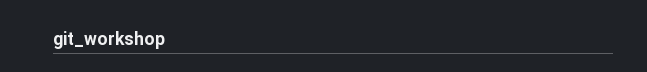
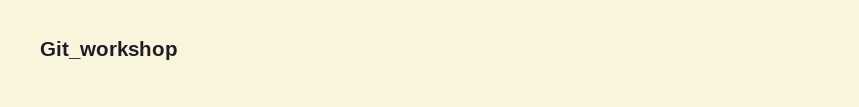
[53,31,165,49] git_workshop -> [40,41,178,60] Git_workshop

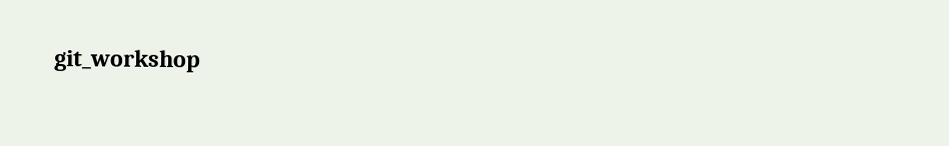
[40,41,178,60] Git_workshop -> [54,48,201,73] git_workshop

